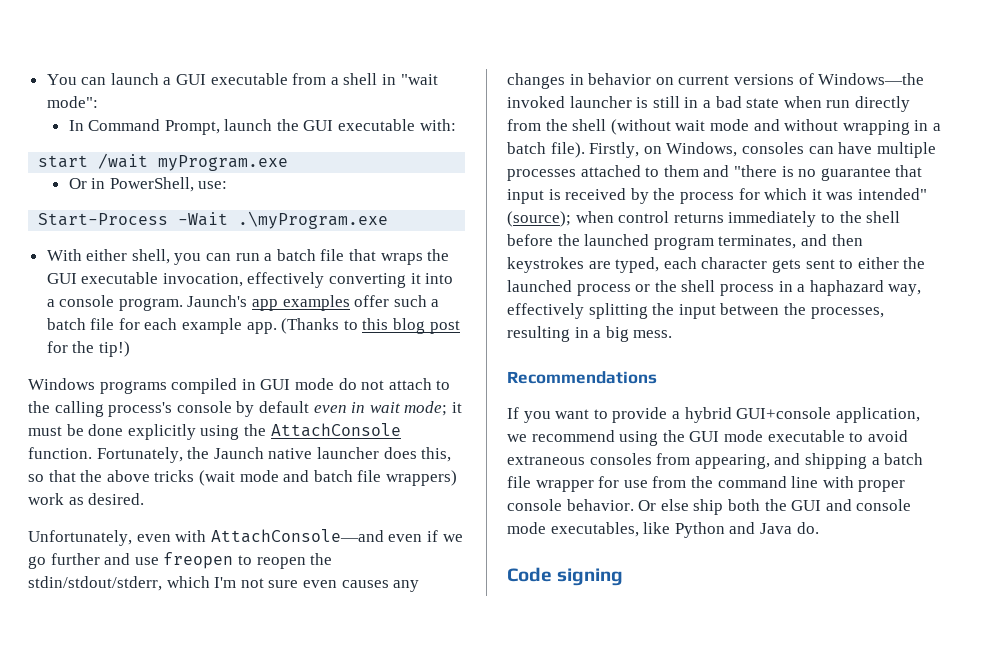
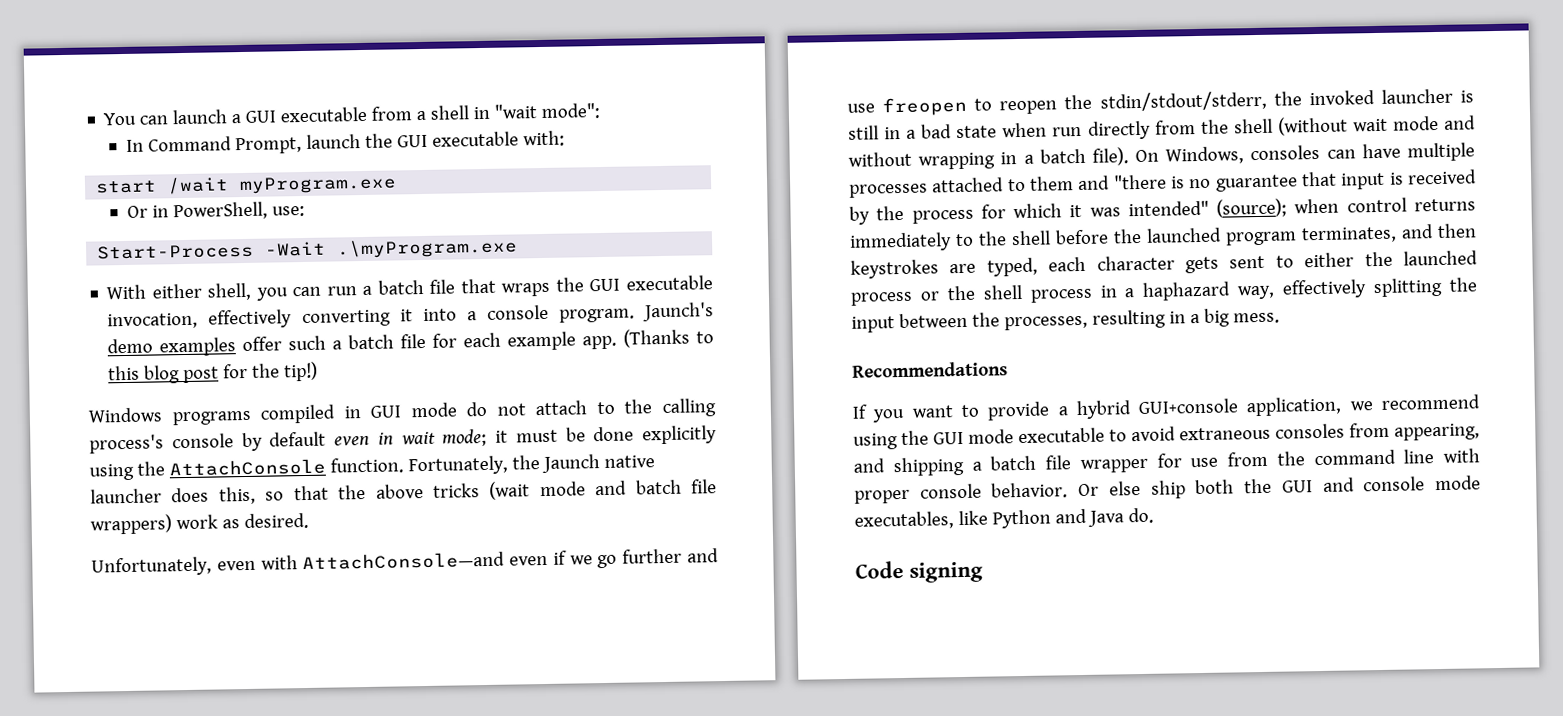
[252,299,279,311] app -> [107,338,154,354] demo
[166,576,420,592] [507,73,925,89] which I'm not sure even causes any changes in behavior on current versions of Windows—the -> [1273,91,1302,106] the
[589,142,662,158] Firstly, on -> [1135,149,1160,163] On

